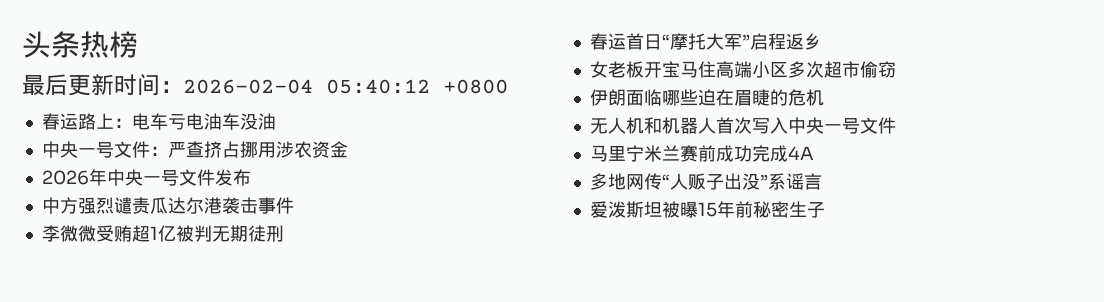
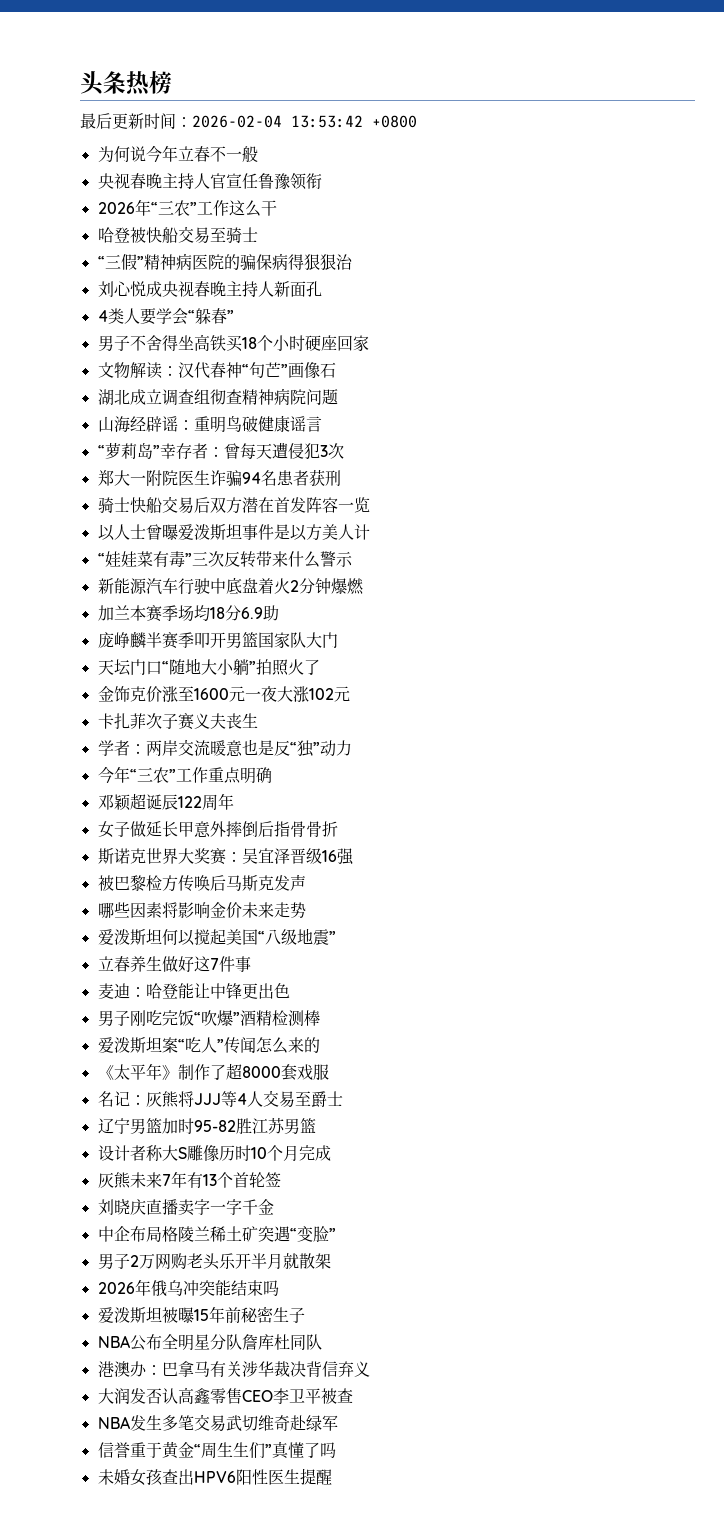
[326,79,430,94] 05:40:12 -> [291,115,363,128] 13:53:42
[41,113,276,130] [41,141,348,158] [41,169,251,186] [41,197,294,214] [41,225,284,242] [589,33,822,50] [589,61,896,78] [589,89,824,106] [589,117,896,134] [589,145,814,162] [589,173,822,190] 春运路上：电车亏电油车没油 // 中央一号文件：严查挤占挪用涉农资金 // 2026年中央一号文件发布 // 中方强烈谴责瓜达尔港袭击事件 // 李微微受贿超1亿被判无期徒刑 // 春运首日“摩托大军”启程返乡 // 女老板开宝马住高端小区多次超市偷窃 // 伊朗面临哪些迫在眉睫的危机 // 无人机和机器人首次写入中央一号文件 // 马里宁米兰赛前成功完成4A // 多地网传“人贩子出没”系谣言 -> [97,145,258,163] [97,173,322,190] [97,199,277,217] [97,226,258,244] [97,253,353,271] [97,281,322,298] [97,308,234,325] [97,334,369,352] [97,362,336,379] [97,388,338,406] [97,415,322,433] [97,442,344,460] [97,469,341,487] [97,496,370,514] [97,524,370,541] [97,551,353,568] [97,577,364,595] [97,605,279,622] [97,631,338,649] [97,658,320,676] [97,686,350,702] [97,713,258,730] [97,739,352,757] [97,766,272,784] [97,793,234,811] [97,821,338,838] [97,848,354,865] [97,874,306,892] [97,902,306,919] [97,928,336,946] [97,956,251,972] [97,983,290,999] [97,1010,320,1026] [97,1037,320,1054] [97,1063,329,1081] [97,1090,343,1108] [97,1117,316,1134] [97,1145,331,1162] [97,1171,281,1189] [97,1198,274,1216] [97,1226,336,1242] [97,1253,331,1270] [97,1279,279,1297] 为何说今年立春不一般 // 央视春晚主持人官宣任鲁豫领衔 // 2026年“三农”工作这么干 // 哈登被快船交易至骑士 // “三假”精神病医院的骗保病得狠狠治 // 刘心悦成央视春晚主持人新面孔 // 4类人要学会“躲春” // 男子不舍得坐高铁买18个小时硬座回家 // 文物解读：汉代春神“句芒”画像石 // 湖北成立调查组彻查精神病院问题 // 山海经辟谣：重明鸟破健康谣言 // “萝莉岛”幸存者：曾每天遭侵犯3次 // 郑大一附院医生诈骗94名患者获刑 // 骑士快船交易后双方潜在首发阵容一览 // 以人士曾曝爱泼斯坦事件是以方美人计 // “娃娃菜有毒”三次反转带来什么警示 // 新能源汽车行驶中底盘着火2分钟爆燃 // 加兰本赛季场均18分6.9助 // 庞峥麟半赛季叩开男篮国家队大门 // 天坛门口“随地大小躺”拍照火了 // 金饰克价涨至1600元一夜大涨102元 // 卡扎菲次子赛义夫丧生 // 学者：两岸交流暖意也是反“独”动力 // 今年“三农”工作重点明确 // 邓颖超诞辰122周年 // 女子做延长甲意外摔倒后指骨骨折 // 斯诺克世界大奖赛：吴宜泽晋级16强 // 被巴黎检方传唤后马斯克发声 // 哪些因素将影响金价未来走势 // 爱泼斯坦何以搅起美国“八级地震” // 立春养生做好这7件事 // 麦迪：哈登能让中锋更出色 // 男子刚吃完饭“吹爆”酒精检测棒 // 爱泼斯坦案“吃人”传闻怎么来的 // 《太平年》制作了超8000套戏服 // 名记：灰熊将JJJ等4人交易至爵士 // 辽宁男篮加时95-82胜江苏男篮 // 设计者称大S雕像历时10个月完成 // 灰熊未来7年有13个首轮签 // 刘晓庆直播卖字一字千金 // 中企布局格陵兰稀土矿突遇“变脸” // 男子2万网购老头乐开半月就散架 // 2026年俄乌冲突能结束吗
(825, 210) none -> [97,1334,322,1351] [97,1361,370,1378] [97,1387,353,1404] [97,1414,338,1432] [97,1441,336,1459] [97,1468,332,1486] // NBA公布全明星分队詹库杜同队 // 港澳办：巴拿马有关涉华裁决背信弃义 // 大润发否认高鑫零售CEO李卫平被查 // NBA发生多笔交易武切维奇赴绿军 // 信誉重于黄金“周生生们”真懂了吗 // 未婚女孩查出HPV6阳性医生提醒

